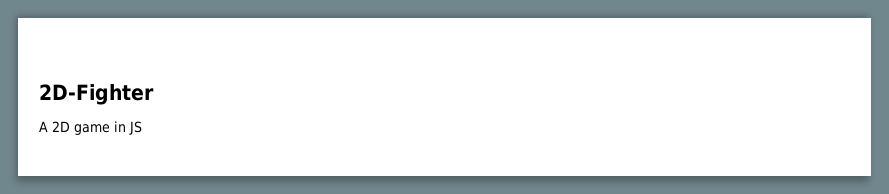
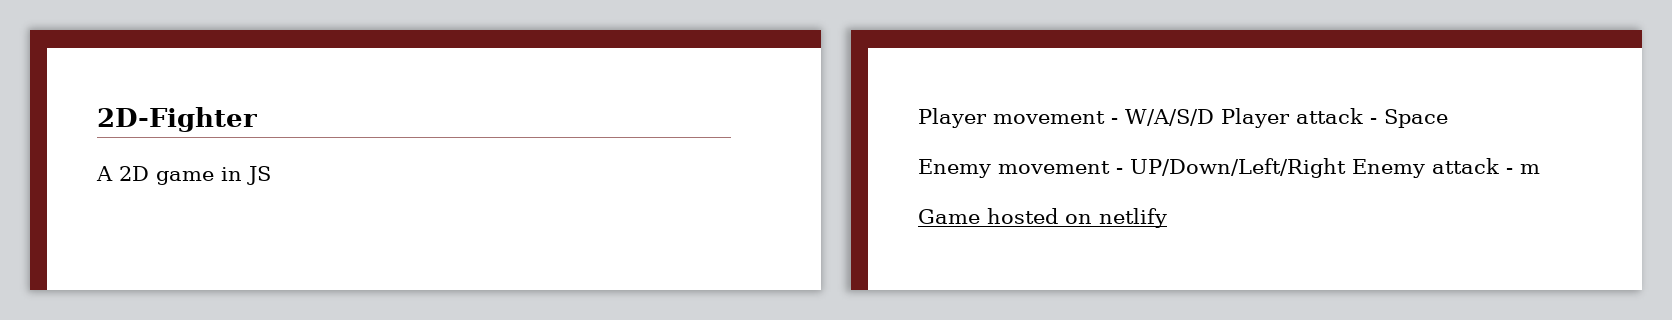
(142, 128) none -> [918,108,1448,128] [918,158,1540,178] [918,208,1167,228] // Player movement - W/A/S/D Player attack - Space // Enemy movement - UP/Down/Left/Right Enemy attack - m // Game hosted on netlify

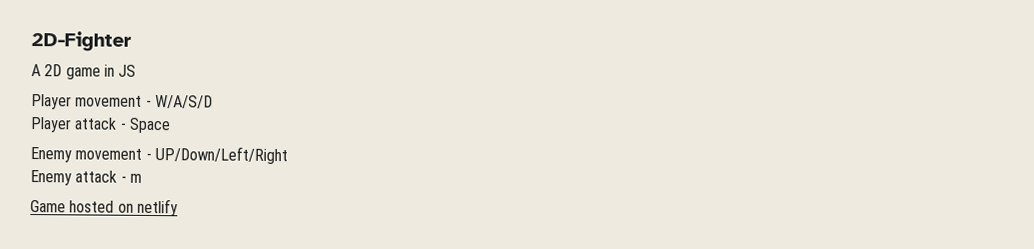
(1214, 117) none -> (213, 102) //
(1346, 168) none -> (288, 155) //

